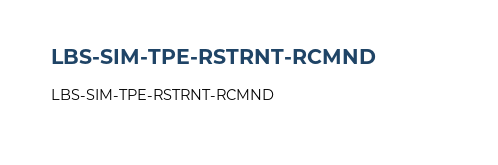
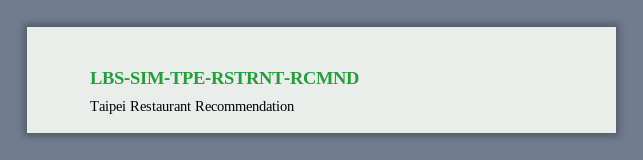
[51,89,274,100] LBS-SIM-TPE-RSTRNT-RCMND -> [90,101,295,114] Taipei Restaurant Recommendation

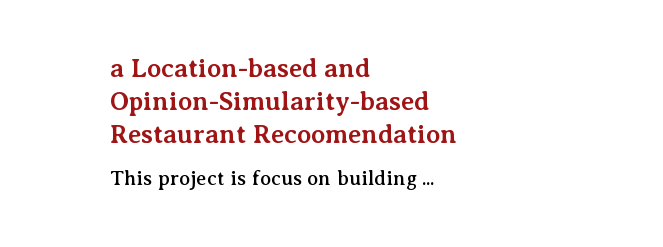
[90,72,359,84] [90,101,295,114] LBS-SIM-TPE-RSTRNT-RCMND // Taipei Restaurant Recommendation -> [110,58,371,77] [110,91,429,116] [110,124,458,143] [110,170,435,190] a Location-based and Opinion-Simularity-based Restaurant Recoomendation // This project is focus on building ...

